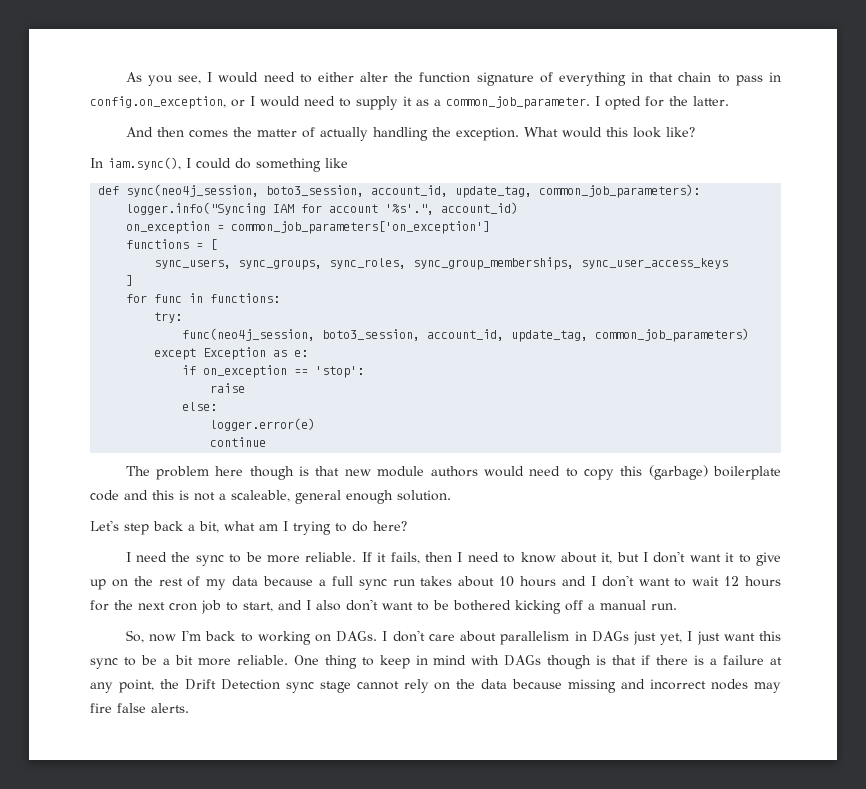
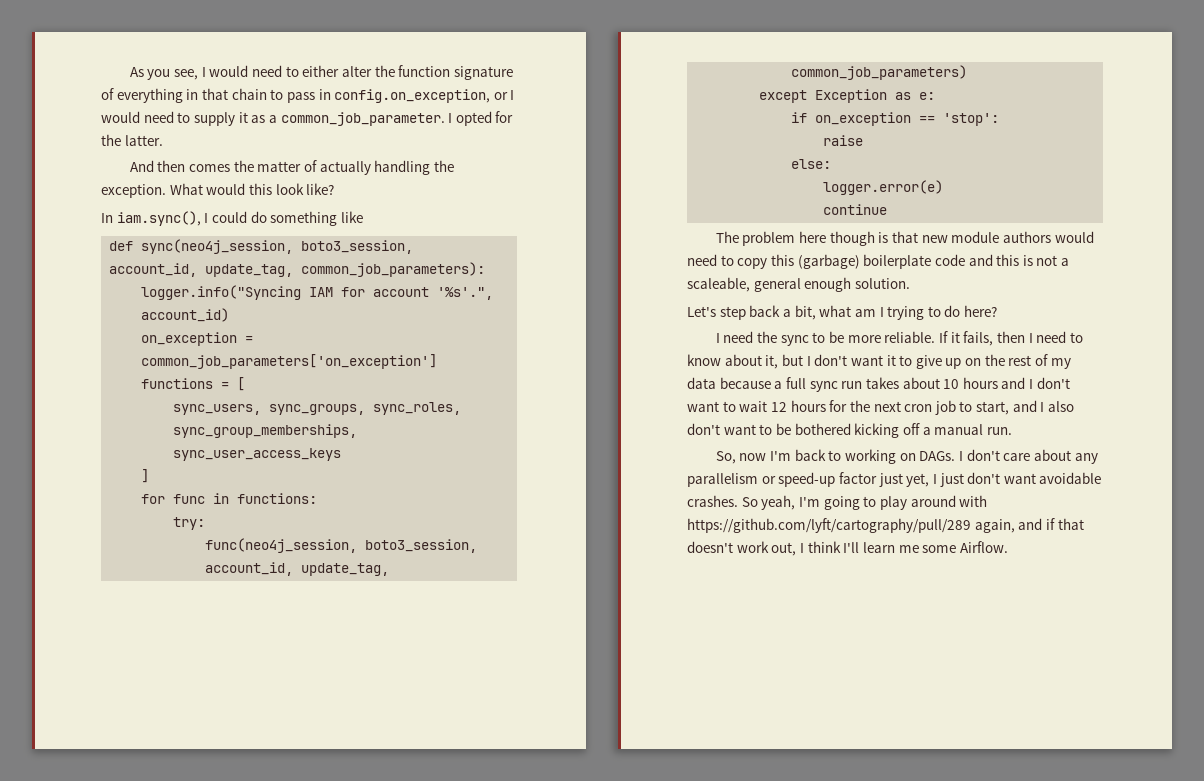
[500,631,782,645] [90,655,782,669] [90,679,782,693] [90,703,189,713] parallelism in DAGs just yet, I just want this sync to be a bit more reliable. One thing to keep in mind with DAGs though is that if there is a failure at any point, the Drift Detection sync stage cannot rely on the data because missing and incorrect nodes may fire false alerts. -> [1074,453,1098,464] [687,472,1102,487] [687,495,988,510] [687,518,1084,533] [687,541,1008,556] any parallelism or speed-up factor just yet, I just don't want avoidable crashes. So yeah, I'm going to play around with https://github.com/lyft/cartography/pull/289 again, and if that doesn't work out, I think I'll learn me some Airflow.

